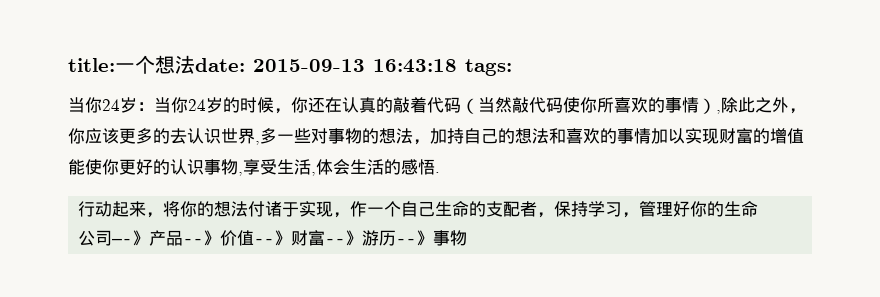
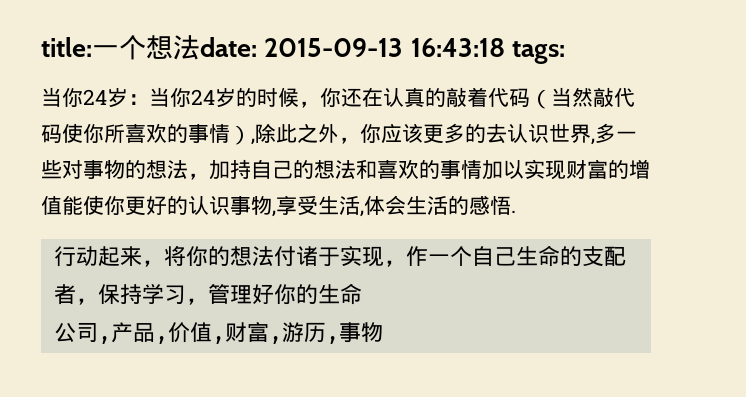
[112,230,434,246] —-》产品--》价值--》财富--》游历--》 -> [97,322,339,344] ,产品,价值,财富,游历,

